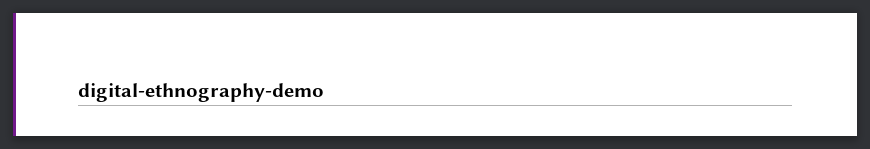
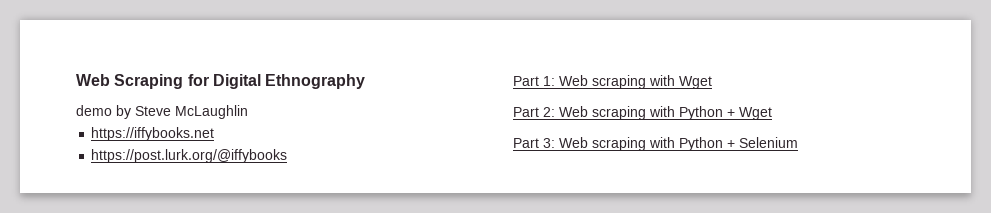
[78,83,324,102] digital-ethnography-demo -> [76,74,366,89] [76,105,248,119] [91,127,215,141] [91,149,288,163] [513,75,712,89] [513,106,772,120] [513,137,798,151] Web Scraping for Digital Ethnography // demo by Steve McLaughlin // https://iffybooks.net // https://post.lurk.org/@iffybooks // Part 1: Web scraping with Wget // Part 2: Web scraping with Python + Wget // Part 3: Web scraping with Python + Selenium

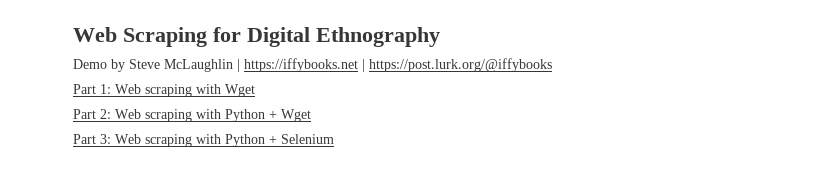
[76,105,112,116] demo -> [73,59,107,69] Demo
(248, 112) // -> [237,59,240,72] |
(215, 134) // -> [362,59,365,72] |

